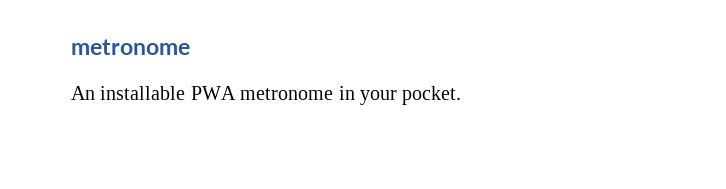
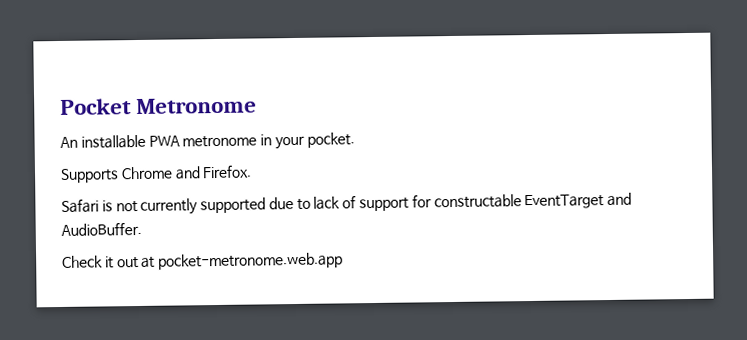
[71,39,190,55] metronome -> [60,97,258,115] Pocket Metronome
(462, 95) none -> [60,164,253,183] [61,192,633,215] [61,221,142,236] [62,252,344,270] // Supports Chrome and Firefox. // Safari is not currently supported due to lack of support for constructable EventTarget and AudioBuffer. // Check it out at pocket-metronome.web.app

